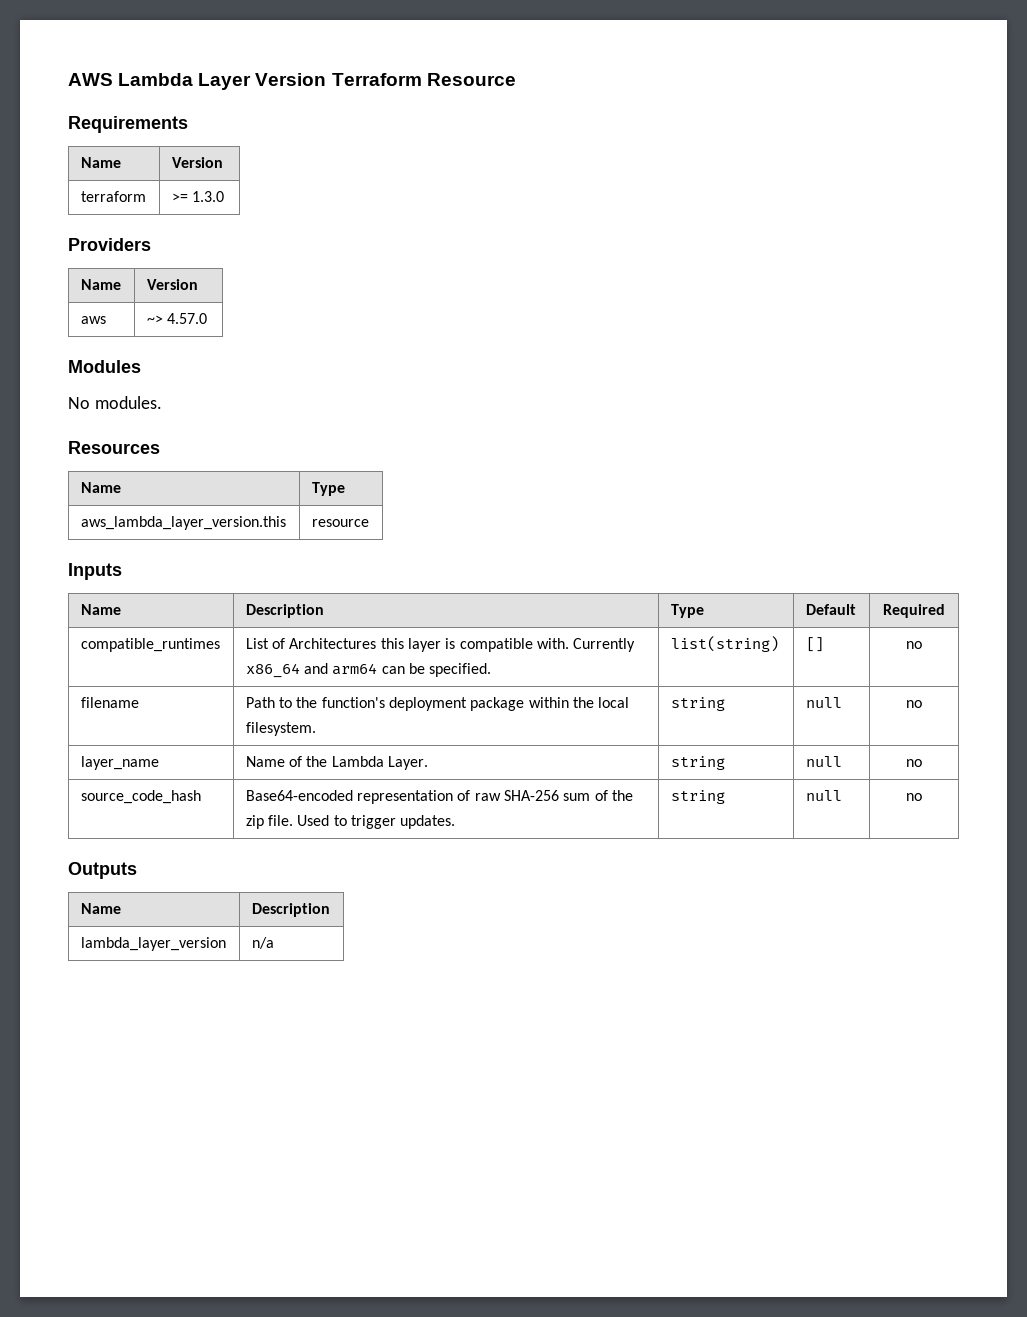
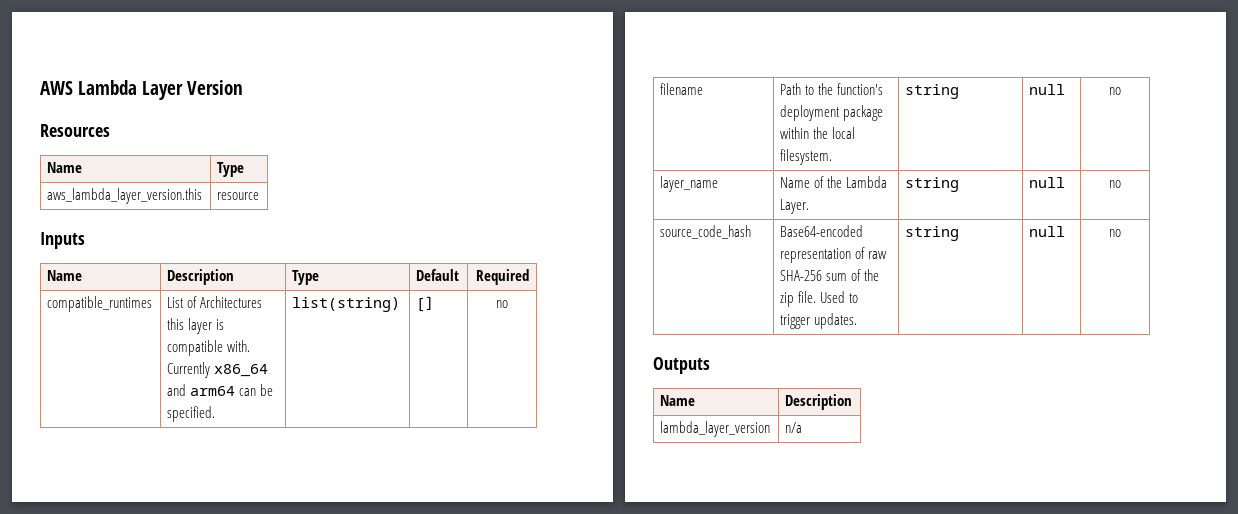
[331,73,516,86] [68,116,188,133] [80,157,121,168] [171,157,223,168] [80,191,146,202] [171,191,224,202] [68,238,151,251] [80,279,121,290] [146,279,198,290] [80,316,106,324] [146,313,207,324] [68,360,141,373] [68,396,162,409] Terraform Resource // Requirements // Name | Version // terraform | >= 1.3.0 // Providers // Name | Version // aws | ~> 4.57.0 // Modules // No modules. -> (244, 87) none

